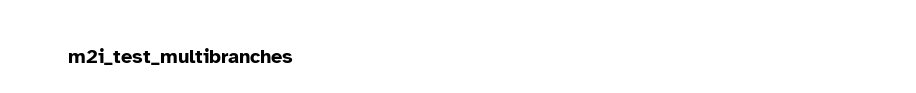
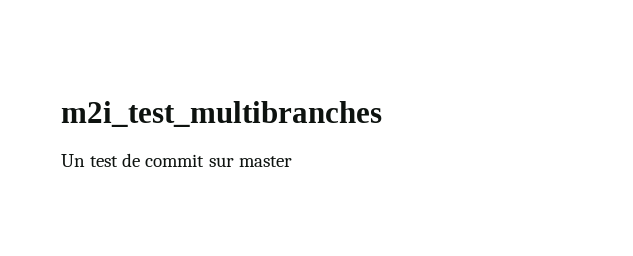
(293, 56) none -> [61,153,292,167] // Un test de commit sur master

